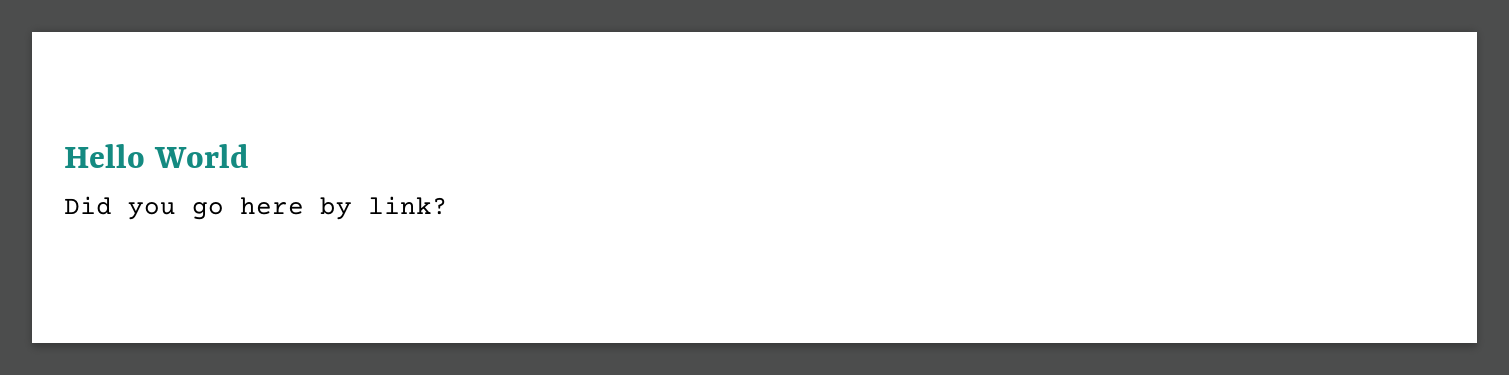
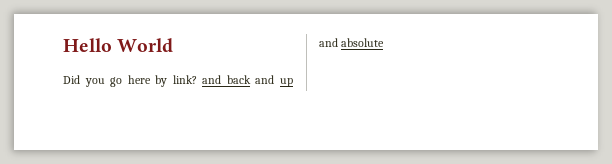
(448, 205) none -> [202,75,293,87] [319,38,385,47] and back and up and absolute

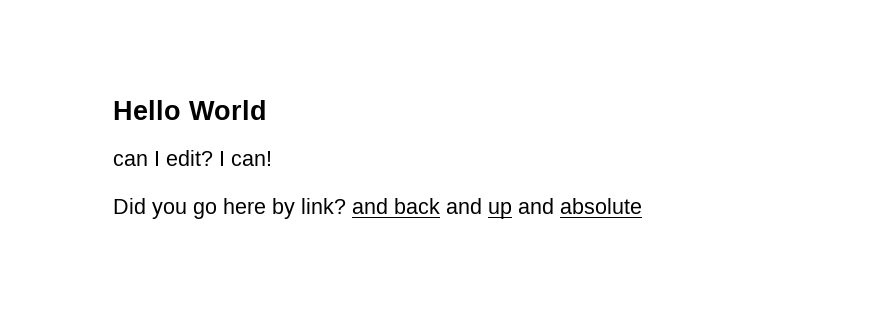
(174, 45) none -> [113,150,272,166] // can I edit? I can!

